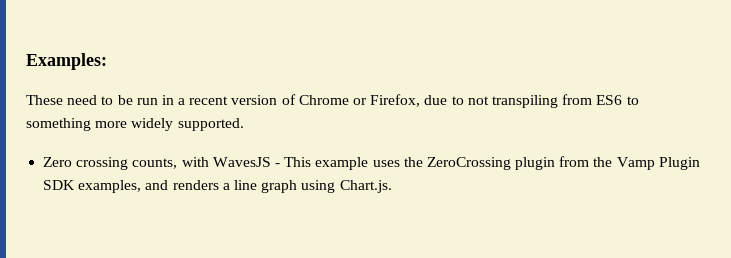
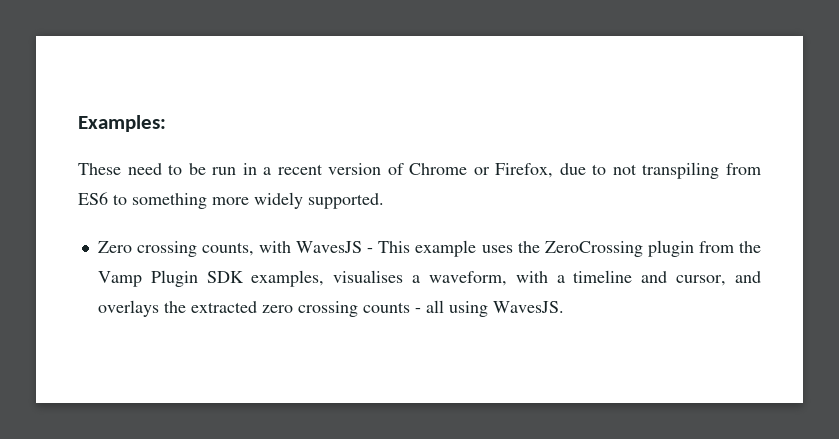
[145,180,392,193] and renders a line graph using Chart.js. -> [333,270,762,286] [97,300,564,317] visualises a waveform, with a timeline and cursor, and overlays the extracted zero crossing counts - all using WavesJS.

